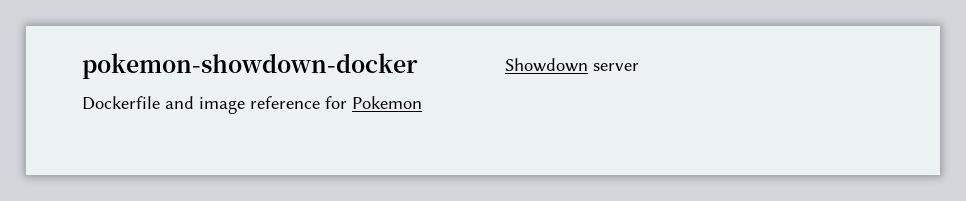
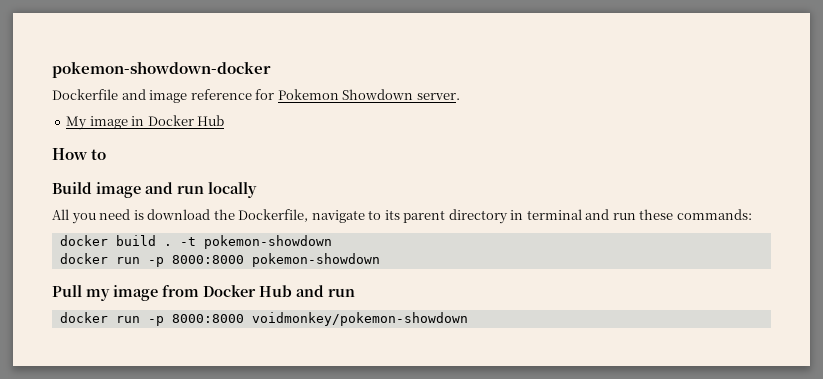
[593,63,639,71] server -> [416,93,460,100] [66,115,225,130] [52,148,107,160] [52,182,257,198] [52,209,752,224] [59,235,332,249] [59,253,380,267] [52,285,355,301] [59,312,468,326] server. // My image in Docker Hub // How to // Build image and run locally // All you need is download the Dockerfile, navigate to its parent directory in terminal and run these commands: // docker build . -t pokemon-showdown // docker run -p 8000:8000 pokemon-showdown // Pull my image from Docker Hub and run // docker run -p 8000:8000 voidmonkey/pokemon-showdown

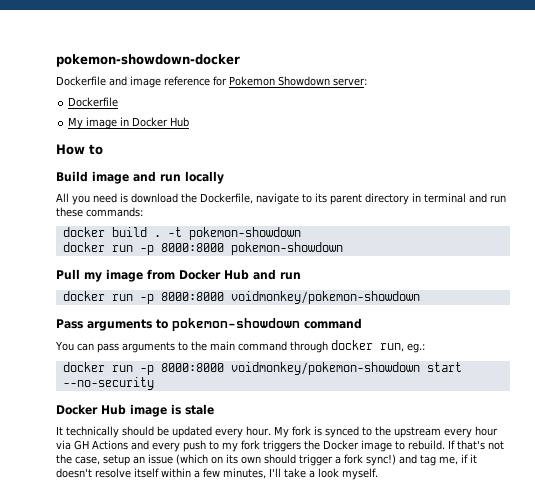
[416,93,460,100] server. -> [333,78,367,86] [68,97,119,107] server: // Dockerfile
(468, 319) none -> [56,318,362,331] [55,340,425,353] [62,362,462,375] [62,377,154,390] [56,404,214,417] [56,426,498,438] [56,440,504,452] [56,454,477,466] [56,468,378,480] // Pass arguments to pokemon-showdown command // You can pass arguments to the main command through docker run, eg.: // docker run -p 8000:8000 voidmonkey/pokemon-showdown start --no-security // Docker Hub image is stale // It technically should be updated every hour. My fork is synced to the upstream every hour via GH Actions and every push to my fork triggers the Docker image to rebuild. If that's not the case, setup an issue (which on its own should trigger a fork sync!) and tag me, if it doesn't resolve itself within a few minutes, I'll take a look myself.

